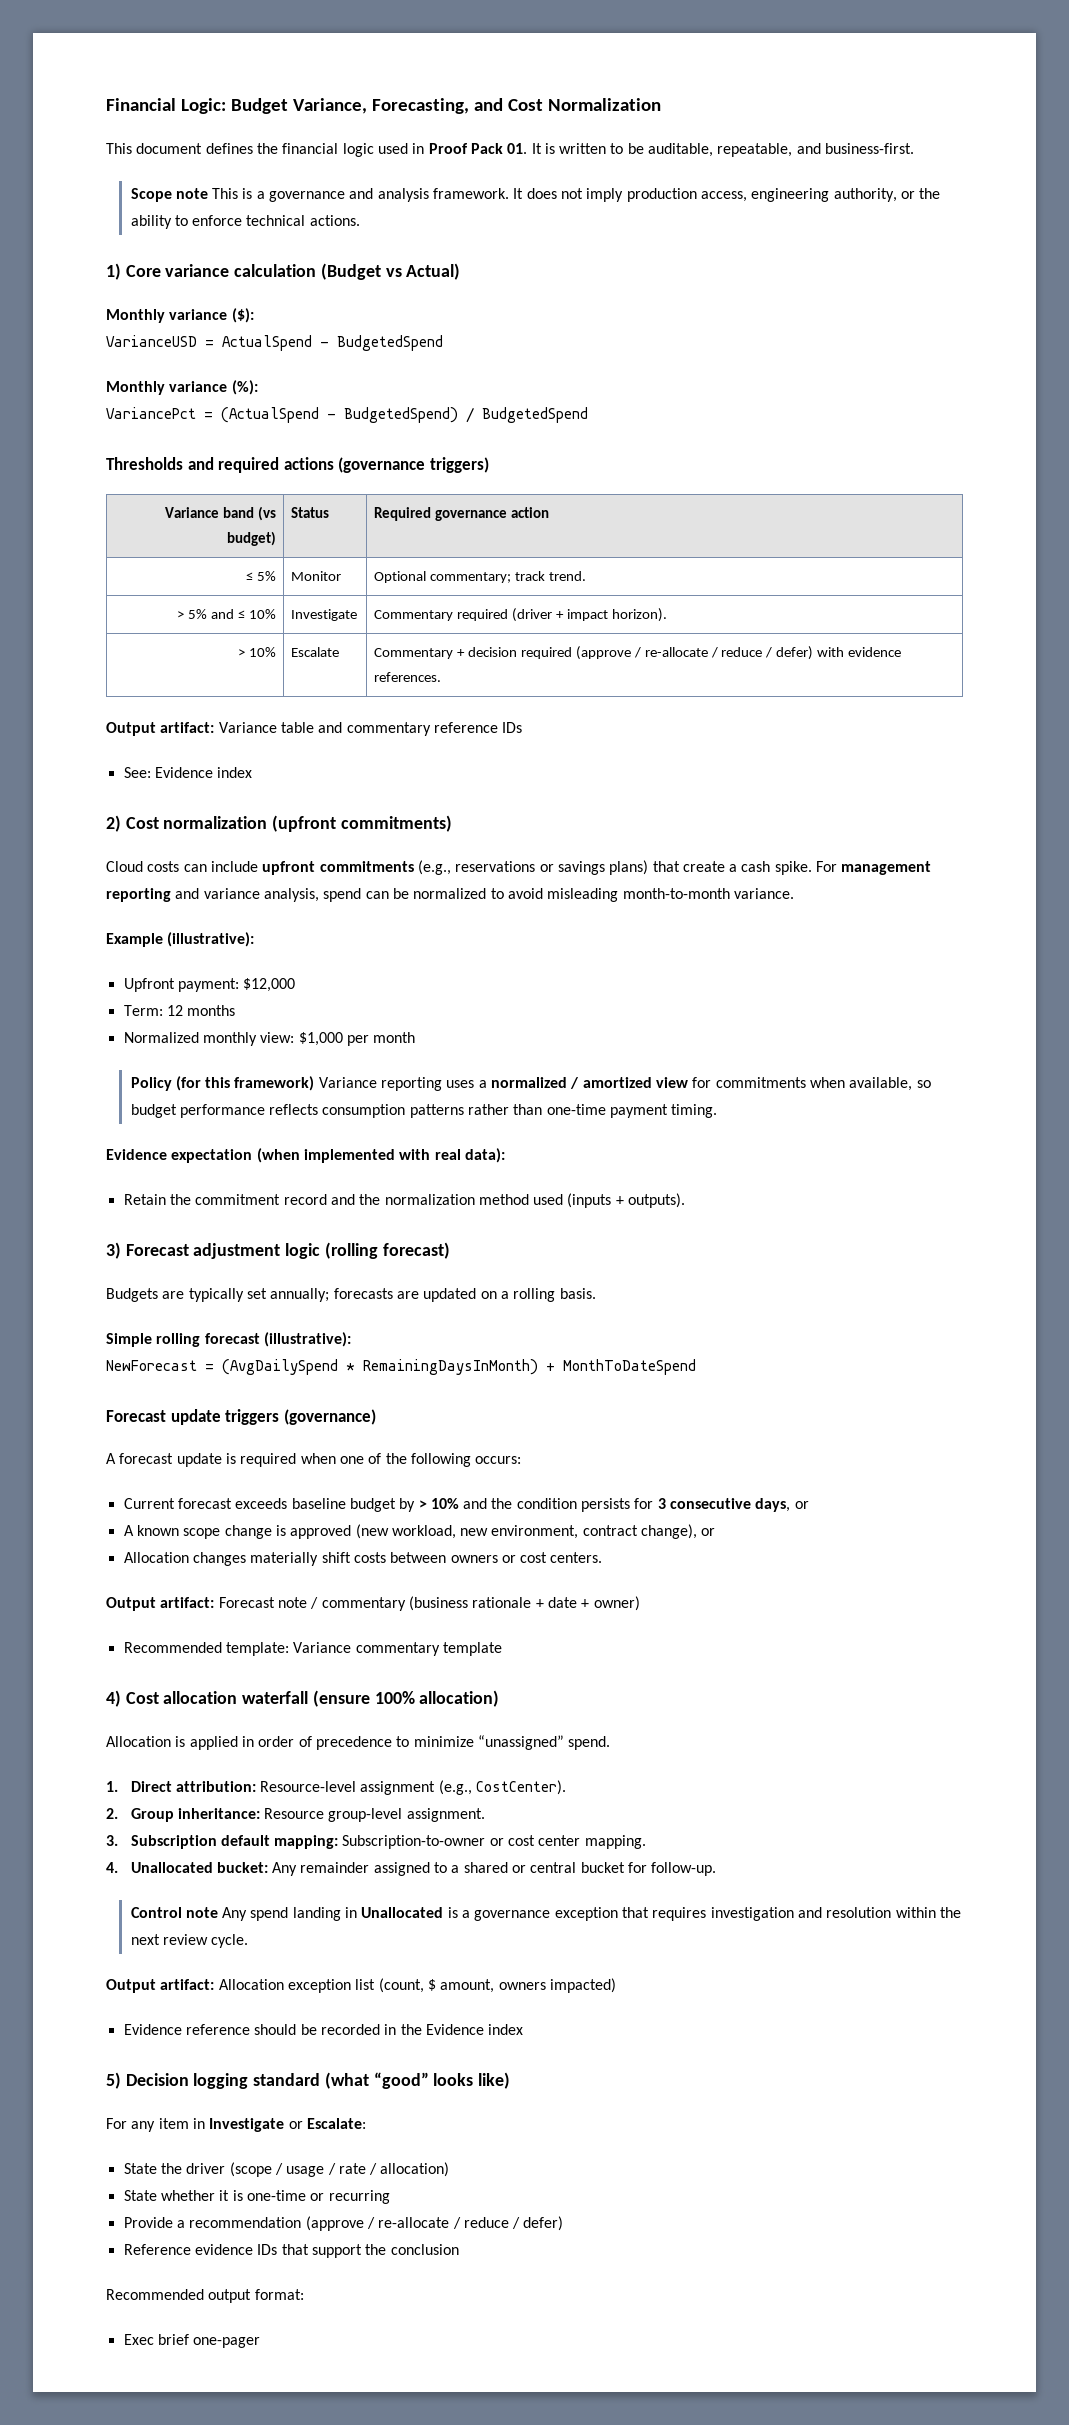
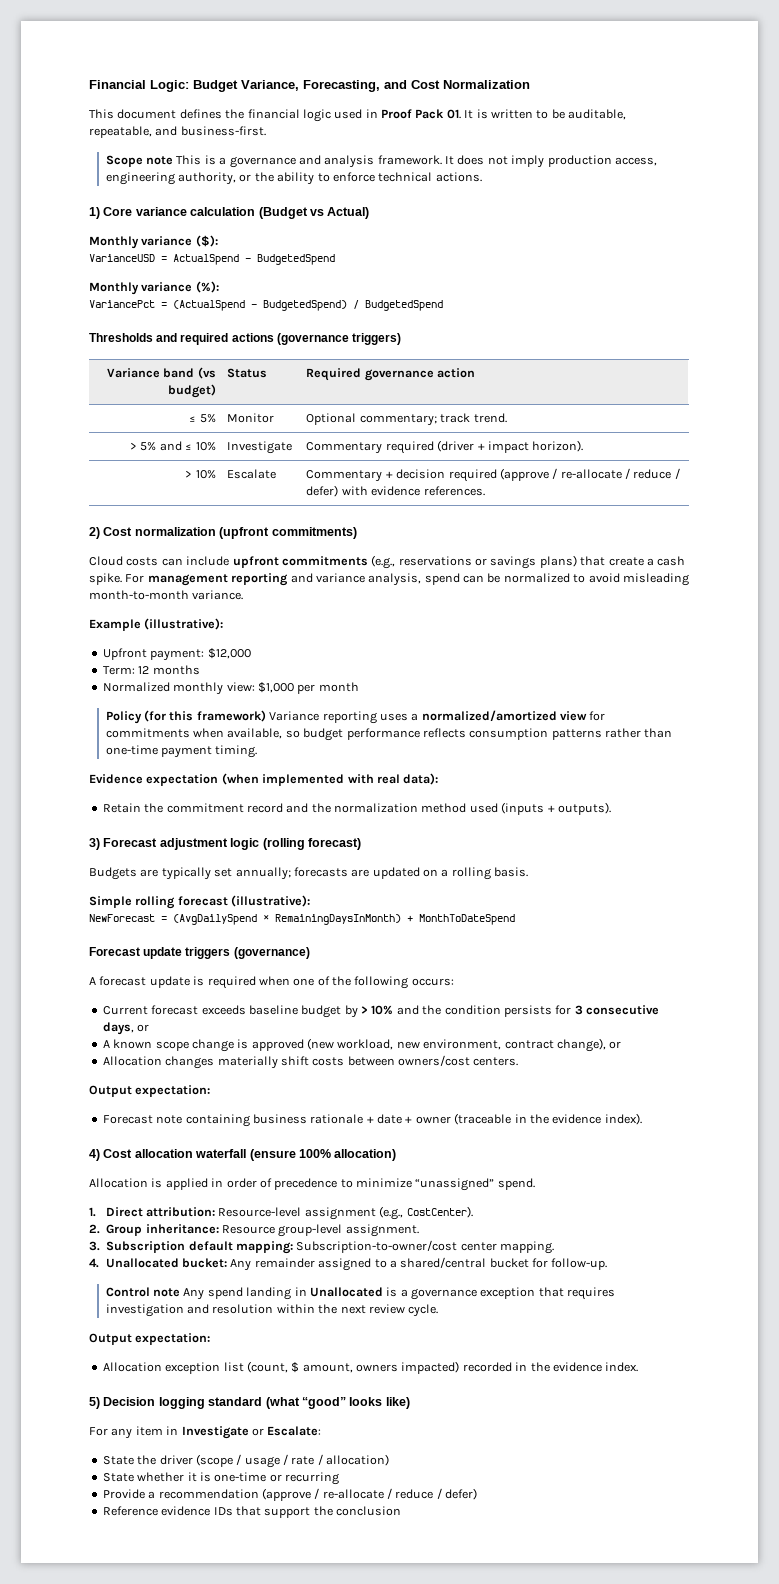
[106,722,523,736] [123,767,253,778] // Output artifact: Variance table and commentary reference IDs // See: Evidence index -> (485, 491) none
[491,1077,652,1089] normalized / amortized -> [421,710,557,722] normalized/amortized
[346,1363,355,1371] * -> [263,915,269,922] ×
[450,1552,548,1563] owners or cost -> [398,1055,470,1066] owners/cost
[160,1597,215,1608] artifact: -> [135,1085,211,1097] expectation: //
[310,1596,468,1611] / commentary (business -> [185,1114,307,1127] containing business
[593,1596,640,1611] [123,1642,502,1656] owner) // Recommended template: Variance commentary template -> [415,1113,642,1125] owner (traceable in the evidence index).
[342,1835,536,1849] Subscription-to-owner or cost -> [296,1240,458,1253] Subscription-to-owner/cost
[463,1862,577,1873] shared or central -> [400,1257,487,1268] shared/central
[160,1979,215,1990] artifact: -> [135,1333,211,1345] expectation: //
[123,2024,317,2035] // Evidence reference should be -> (460, 1367) none
[425,2024,524,2035] Evidence index -> [552,1362,639,1372] evidence index.
[106,2289,304,2303] [123,2334,261,2348] // Recommended output format: // Exec brief one-pager -> (401, 1511) none

